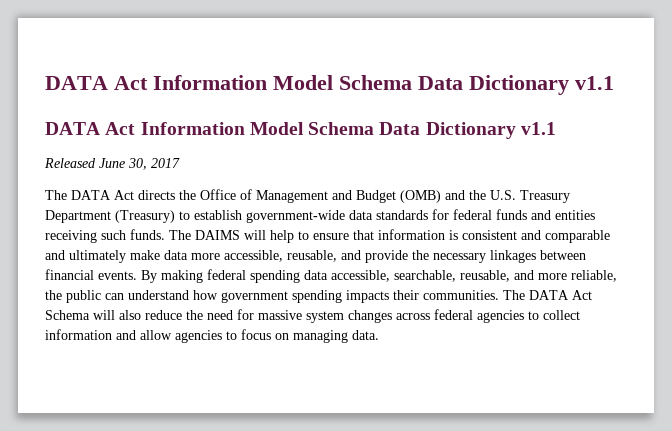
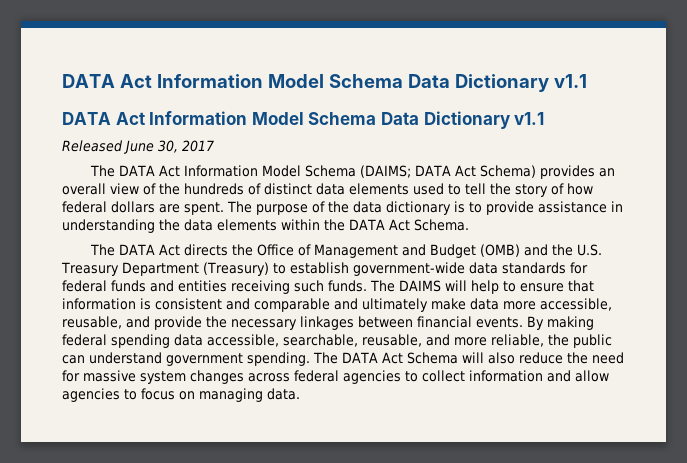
(180, 163) none -> [89,165,615,179] [62,183,593,197] [62,201,623,215] [62,219,469,233] // The DATA Act Information Model Schema (DAIMS; DATA Act Schema) provides an overall view of the hundreds of distinct data elements used to tell the story of how federal dollars are spent. The purpose of the data dictionary is to provide assistance in understanding the data elements within the DATA Act Schema.
[193,290,499,303] how government spending impacts their communities. -> [166,352,310,366] government spending.

